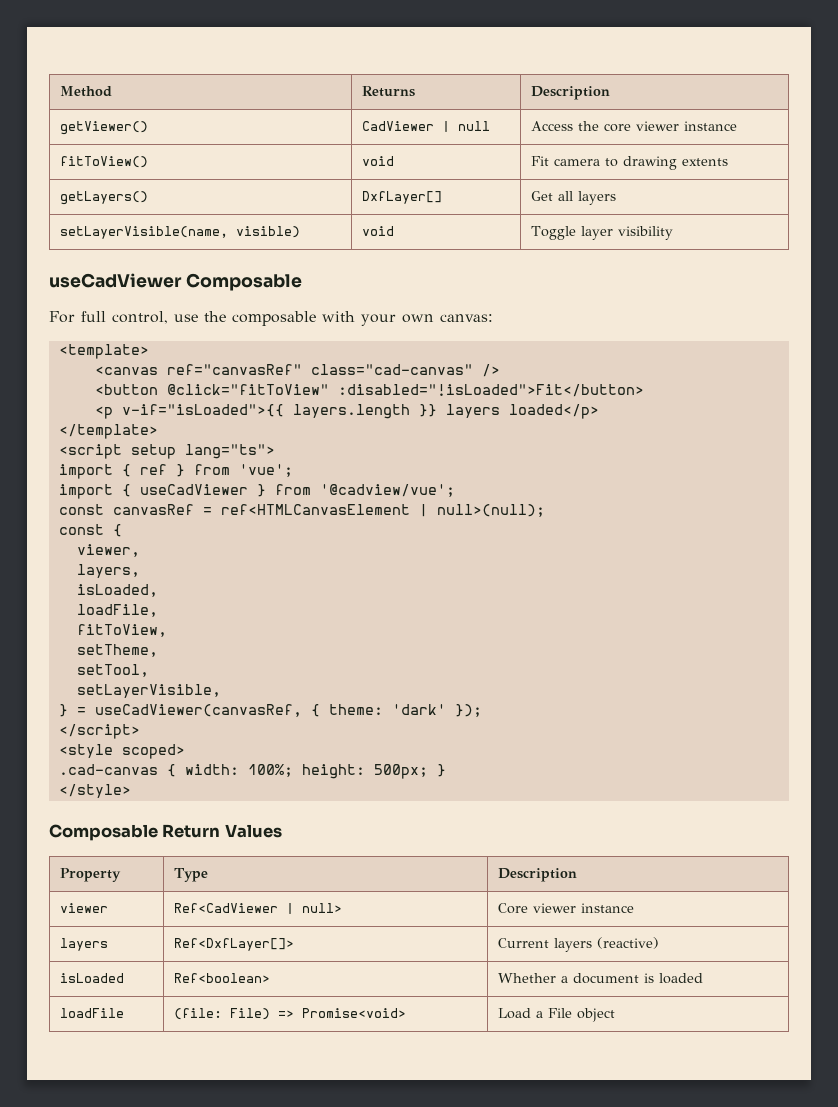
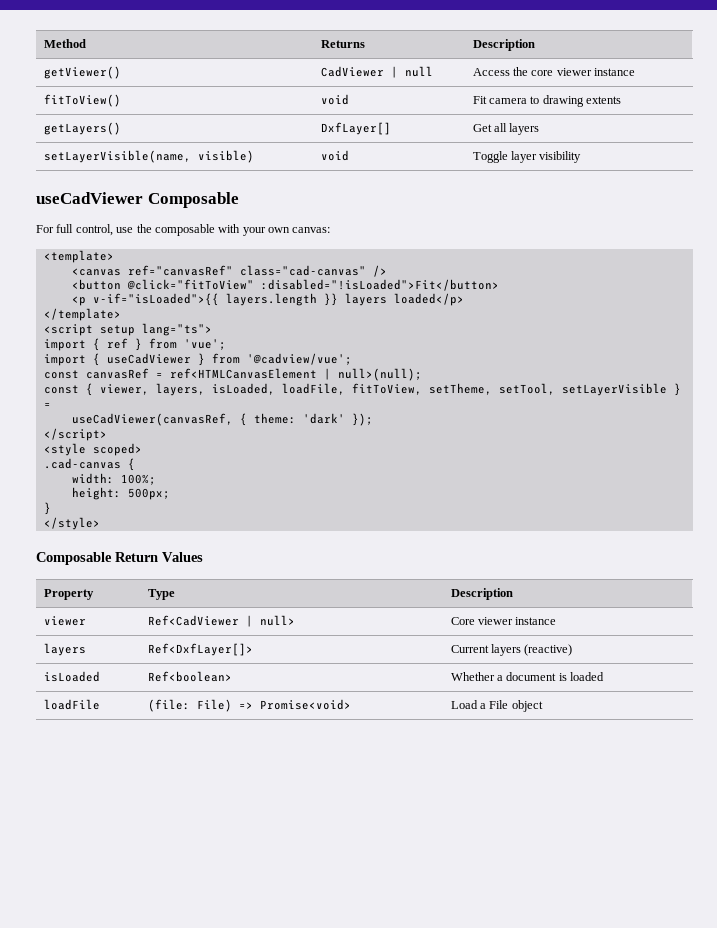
(122, 530) // -> (93, 389) none
(140, 550) // -> (149, 389) none
(140, 571) // -> (205, 389) none
(158, 590) // -> (275, 389) none
(158, 610) // -> (345, 389) none
(167, 630) // -> (422, 389) none
(158, 650) // -> (492, 389) none
[76,684,221,698] // setLayerVisible, // -> [561,383,667,396] setLayerVisible
(86, 711) none -> (51, 405) //
(176, 770) none -> (135, 464) //
(293, 770) none -> (156, 479) //
(428, 771) none -> (170, 494) //

